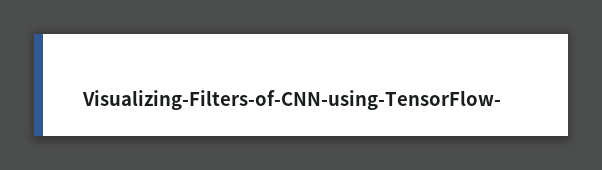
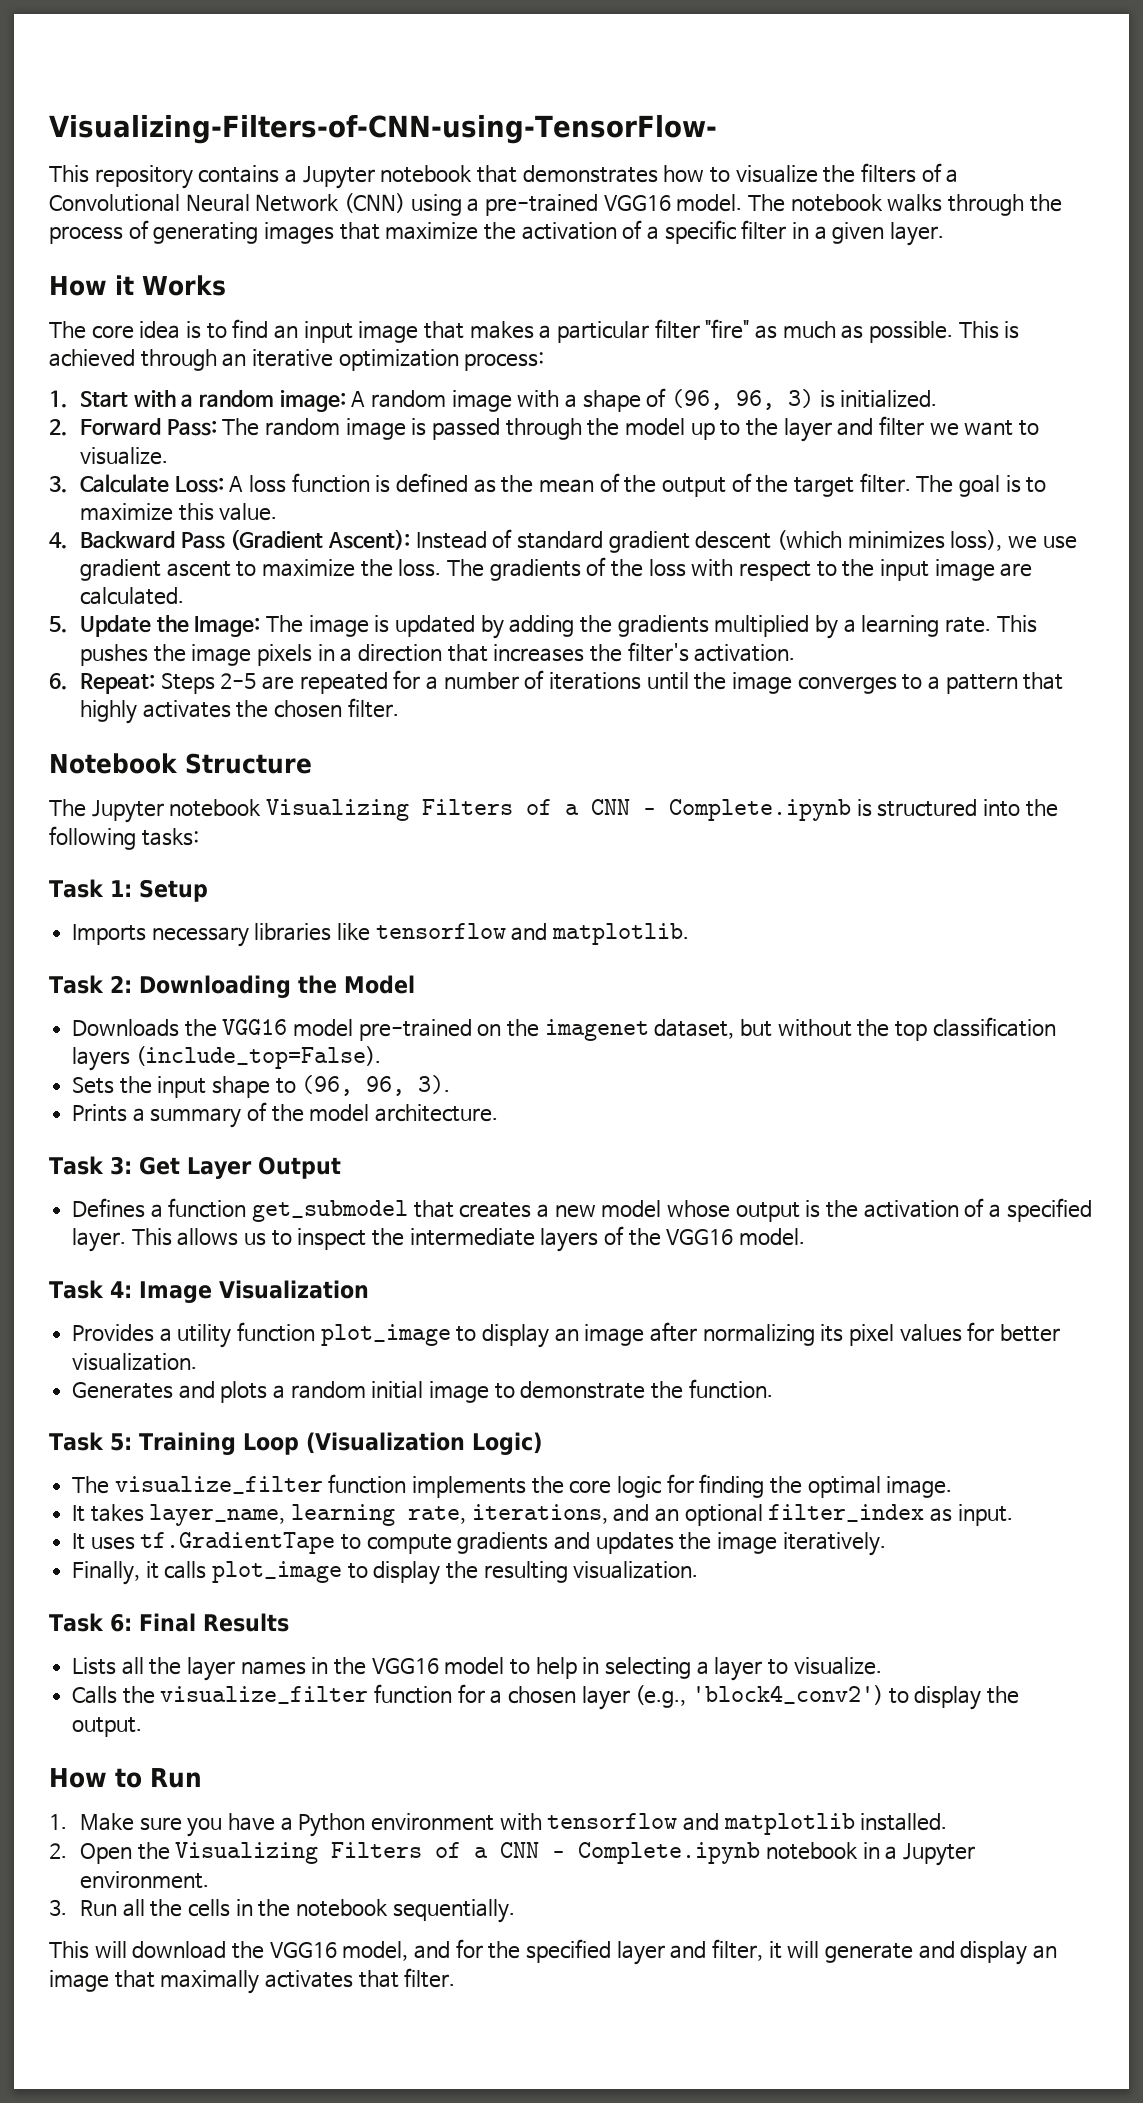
(501, 100) none -> [49,163,959,189] [49,193,1062,216] [49,220,944,246] [49,275,226,296] [49,319,1020,343] [49,349,545,371] [49,388,938,412] [49,416,1040,442] [80,447,169,465] [49,473,1047,497] [80,503,278,521] [49,529,1077,553] [80,557,1033,581] [80,587,185,605] [49,615,1037,639] [80,642,796,666] [49,670,1064,694] [80,698,399,724] [49,753,312,774] [49,799,1058,823] [49,826,199,850] [49,879,208,902] [72,923,690,947] [49,975,415,998] [72,1017,1056,1041] [72,1046,381,1071] [72,1075,451,1098] [72,1102,499,1128] [49,1156,341,1179] [72,1198,1092,1222] [72,1226,806,1252] [49,1280,369,1303] [72,1322,1061,1348] [72,1353,198,1371] [72,1379,773,1403] [49,1432,542,1455] [72,1474,953,1498] [72,1504,1013,1526] [72,1532,886,1556] [72,1561,699,1585] [49,1613,289,1632] [72,1657,882,1681] [72,1684,1020,1710] [72,1717,143,1737] [49,1768,202,1788] [49,1813,948,1837] [49,1842,976,1866] [80,1871,210,1889] [49,1899,515,1923] [49,1939,1057,1965] [49,1968,456,1994] // This repository contains a Jupyter notebook that demonstrates how to visualize the filters of a Convolutional Neural Network (CNN) using a pre-trained VGG16 model. The notebook walks through the process of generating images that maximize the activation of a specific filter in a given layer. // How it Works // The core idea is to find an input image that makes a particular filter "fire" as much as possible. This is achieved through an iterative optimization process: // 1. Start with a random image: A random image with a shape of (96, 96, 3) is initialized. // 2. Forward Pass: The random image is passed through the model up to the layer and filter we want to visualize. // 3. Calculate Loss: A loss function is defined as the mean of the output of the target filter. The goal is to maximize this value. // 4. Backward Pass (Gradient Ascent): Instead of standard gradient descent (which minimizes loss), we use gradient ascent to maximize the loss. The gradients of the loss with respect to the input image are calculated. // 5. Update the Image: The image is updated by adding the gradients multiplied by a learning rate. This pushes the image pixels in a direction that increases the filter's activation. // 6. Repeat: Steps 2-5 are repeated for a number of iterations until the image converges to a pattern that highly activates the chosen filter. // Notebook Structure // The Jupyter notebook Visualizing Filters of a CNN - Complete.ipynb is structured into the following tasks: // Task 1: Setup // Imports necessary libraries like tensorflow and matplotlib. // Task 2: Downloading the Model // Downloads the VGG16 model pre-trained on the imagenet dataset, but without the top classification layers (include_top=False). // Sets the input shape to (96, 96, 3). // Prints a summary of the model architecture. // Task 3: Get Layer Output // Defines a function get_submodel that creates a new model whose output is the activation of a specified layer. This allows us to inspect the intermediate layers of the VGG16 model. // Task 4: Image Visualization // Provides a utility function plot_image to display an image after normalizing its pixel values for better visualization. // Generates and plots a random initial image to demonstrate the function. // Task 5: Training Loop (Visualization Logic) // The visualize_filter function implements the core logic for finding the optimal image. // It takes layer_name, learning rate, iterations, and an optional filter_index as input. // It uses tf.GradientTape to compute gradients and updates the image iteratively. // Finally, it calls plot_image to display the resulting visualization. // Task 6: Final Results // Lists all the layer names in the VGG16 model to help in selecting a layer to visualize. // Calls the visualize_filter function for a chosen layer (e.g., 'block4_conv2') to display the output. // How to Run // 1. Make sure you have a Python environment with tensorflow and matplotlib installed. // 2. Open the Visualizing Filters of a CNN - Complete.ipynb notebook in a Jupyter environment. // 3. Run all the cells in the notebook sequentially. // This will download the VGG16 model, and for the specified layer and filter, it will generate and display an image that maximally activates that filter.

